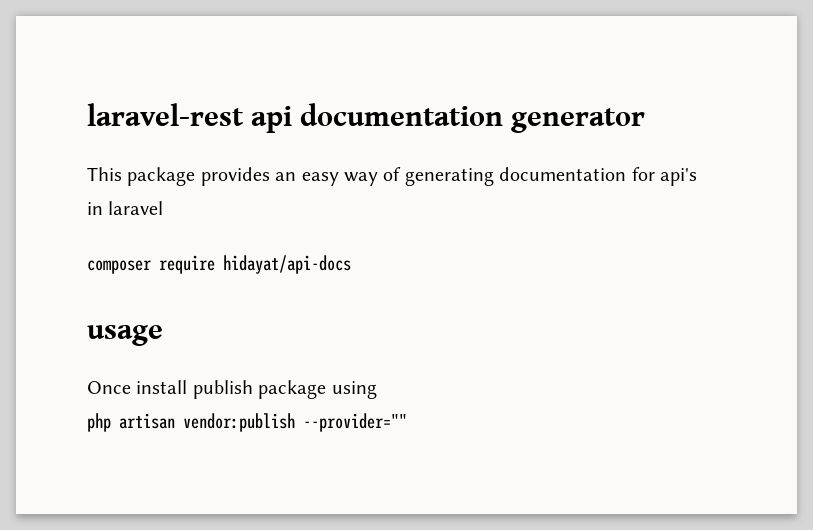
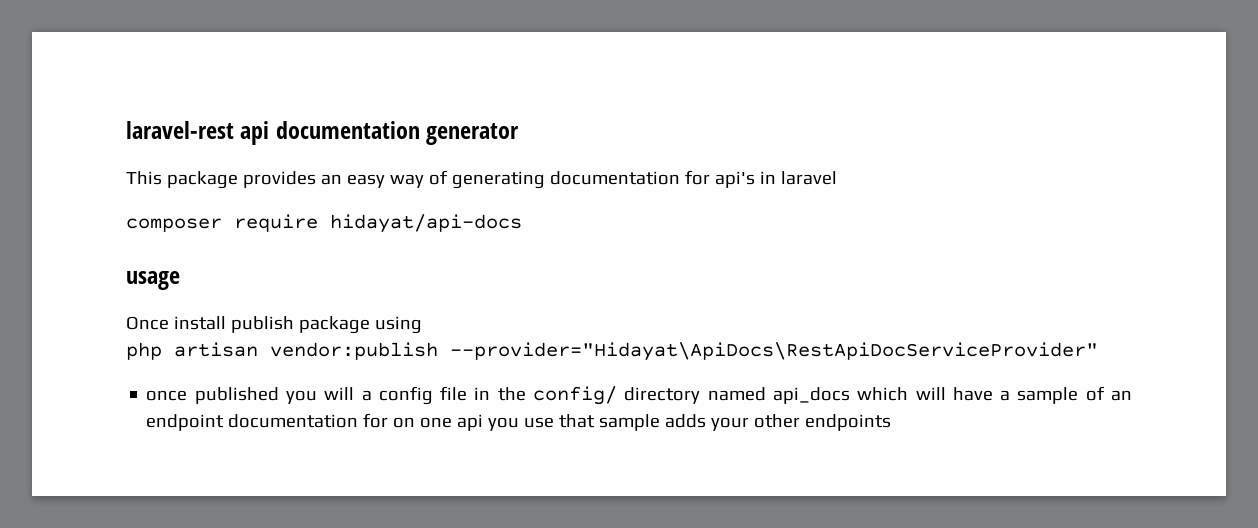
[303,413,407,432] --provider="" -> [450,342,1098,361] [146,386,1132,405] [146,413,892,431] --provider="Hidayat\ApiDocs\RestApiDocServiceProvider" // once published you will a config file in the config/ directory named api_docs which will have a sample of an endpoint documentation for on one api you use that sample adds your other endpoints

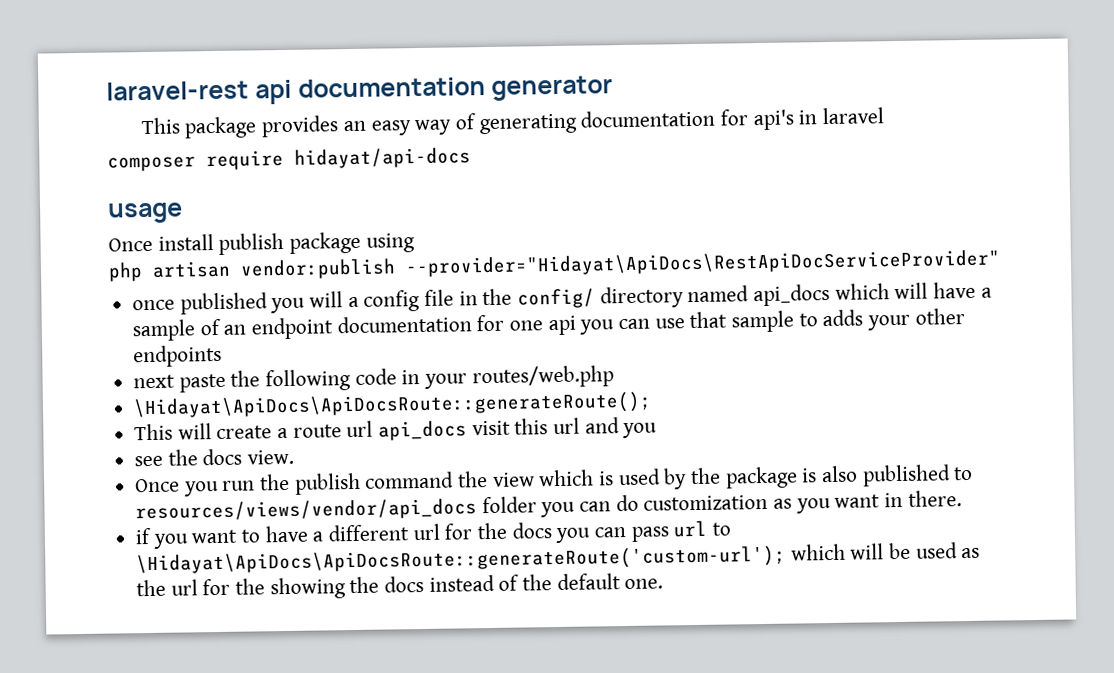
[393,417,416,428] on -> (505, 323) none
(520, 424) none -> [618,318,651,330] can
(661, 422) none -> [798,313,818,327] to
(892, 422) none -> [133,365,614,393] [133,391,653,420] [134,417,658,441] [134,448,295,467] [135,464,974,497] [135,490,962,523] [135,520,732,549] [136,542,981,576] [136,573,664,600] // next paste the following code in your routes/web.php // \Hidayat\ApiDocs\ApiDocsRoute::generateRoute(); // This will create a route url api_docs visit this url and you // see the docs view. // Once you run the publish command the view which is used by the package is also published to resources/views/vendor/api_docs folder you can do customization as you want in there. // if you want to have a different url for the docs you can pass url to \Hidayat\ApiDocs\ApiDocsRoute::generateRoute('custom-url'); which will be used as the url for the showing the docs instead of the default one.

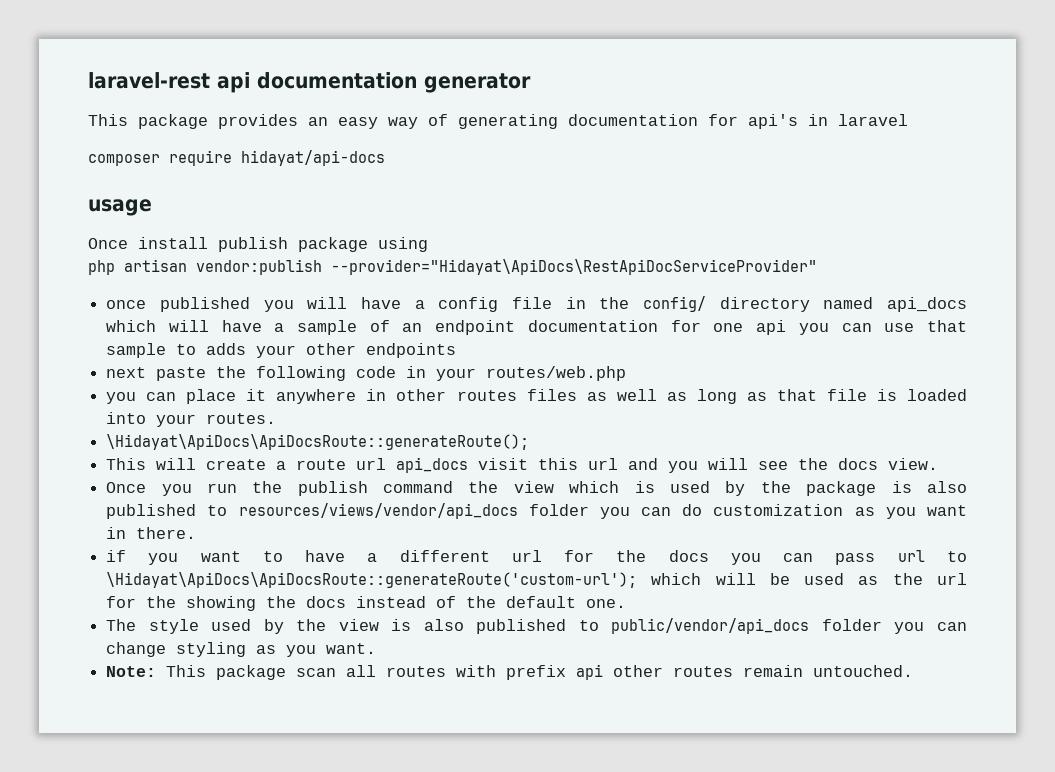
(344, 299) none -> [360,297,401,309] have
(614, 377) none -> [106,389,967,404] [106,412,277,427] // you can place it anywhere in other routes files as well as long as that file is loaded into your routes.
(658, 430) // -> [708,458,749,470] will
(664, 584) none -> [106,618,967,634] [106,642,377,657] [106,664,914,680] // The style used by the view is also published to public/vendor/api_docs folder you can change styling as you want. // Note: This package scan all routes with prefix api other routes remain untouched.

